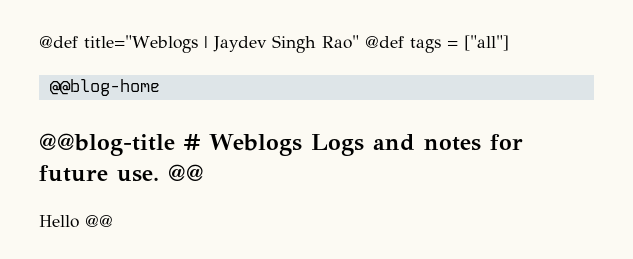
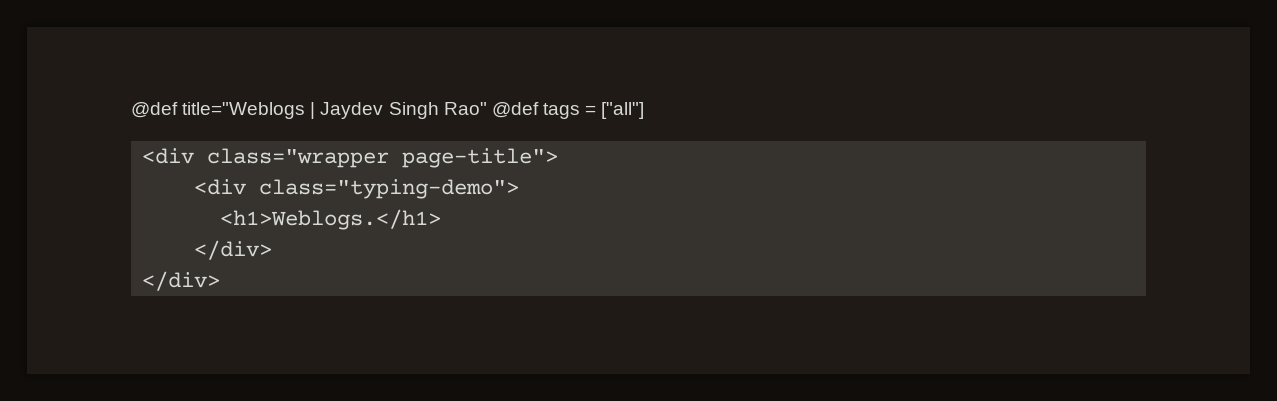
[49,79,160,96] [39,133,523,156] [39,164,204,182] [39,215,113,228] @@blog-home // @@blog-title # Weblogs Logs and notes for future use. @@ // Hello @@ -> [142,148,559,168] [194,179,520,199] [220,209,442,230] [194,240,273,260] [142,271,221,291] <div class="wrapper page-title"> // <div class="typing-demo"> // <h1>Weblogs.</h1> // </div> // </div>

